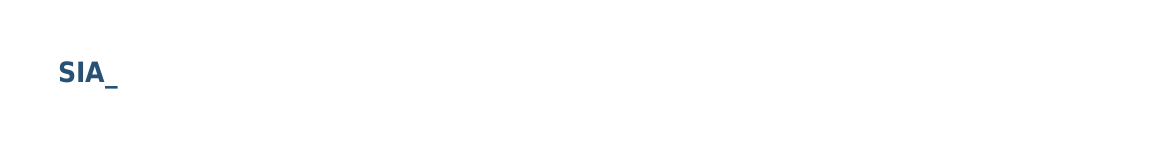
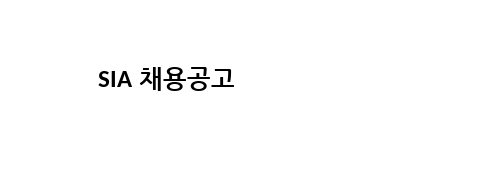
[58,61,118,89] SIA_ -> [98,67,235,91] SIA 채용공고

